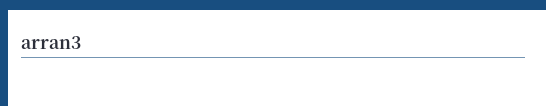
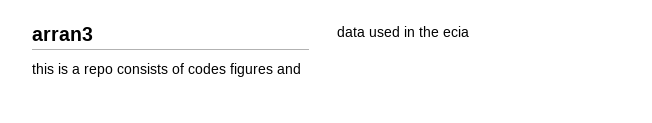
(81, 42) none -> [32,63,301,77] [337,26,469,37] // this is a repo consists of codes figures and data used in the ecia

